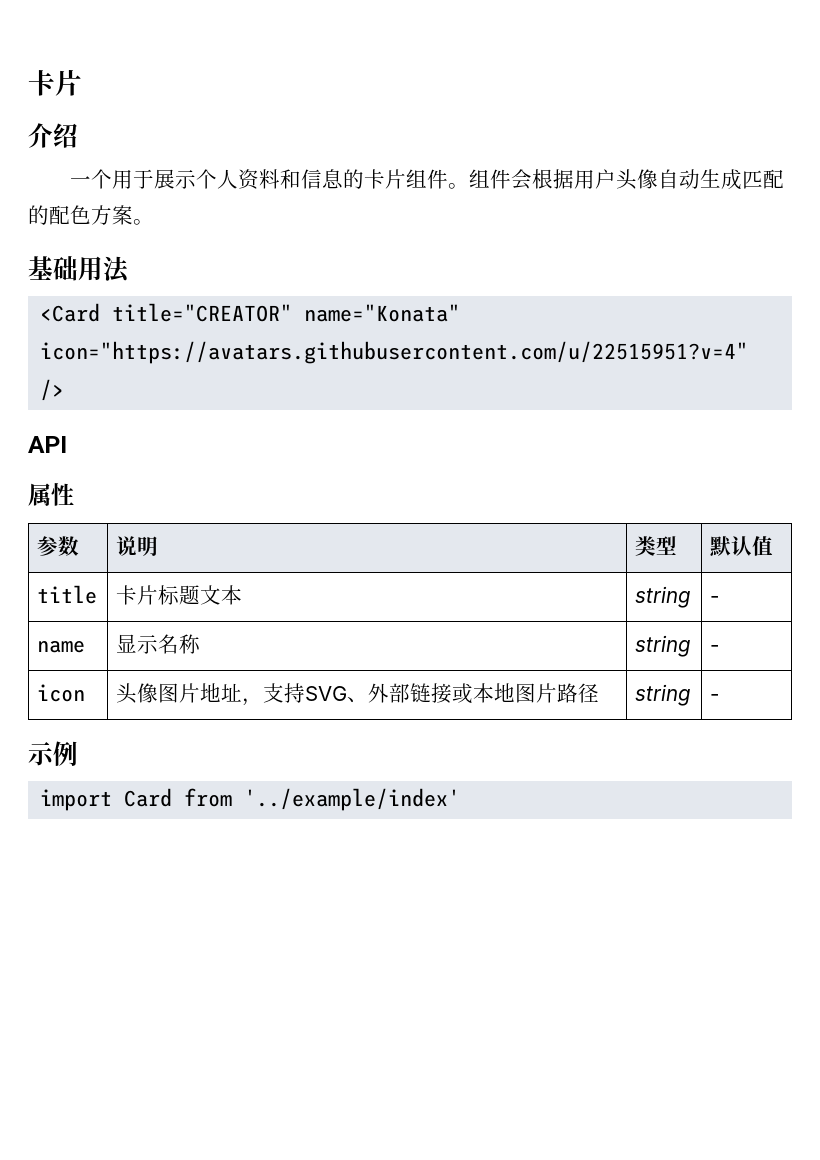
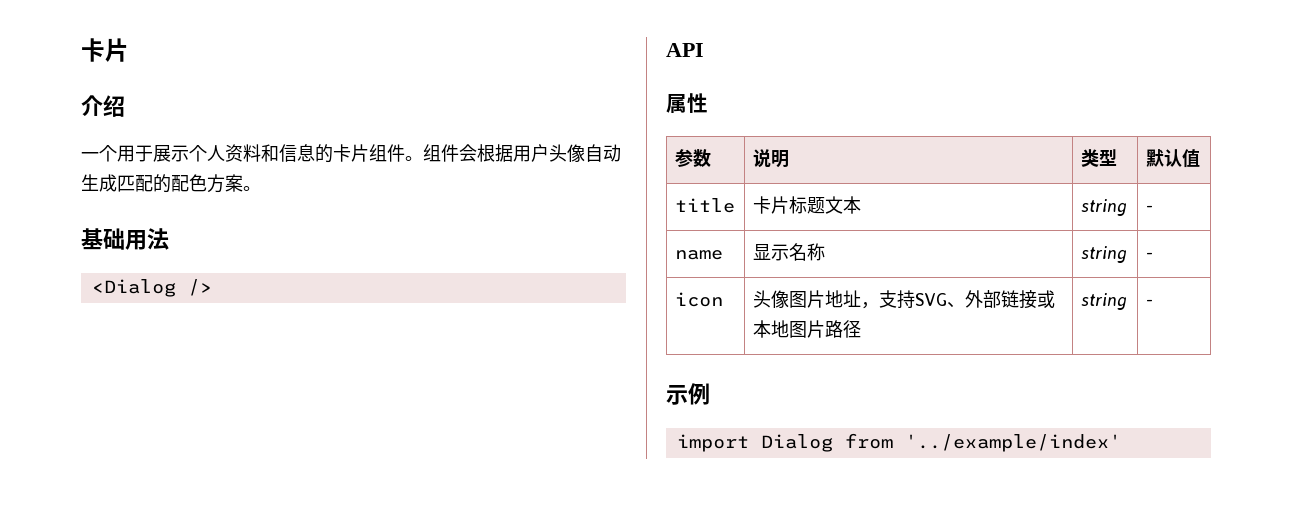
[40,303,461,322] [40,341,749,364] <Card title="CREATOR" name="Konata" icon="https://avatars.githubusercontent.com/u/22515951?v=4" -> [91,279,176,297] <Dialog
[124,788,173,807] Card -> [760,434,833,452] Dialog

